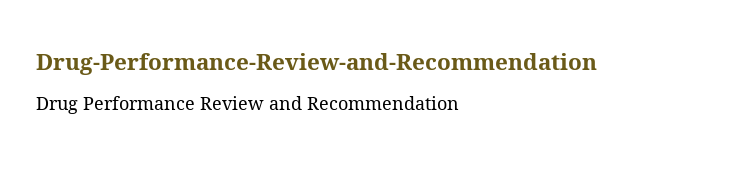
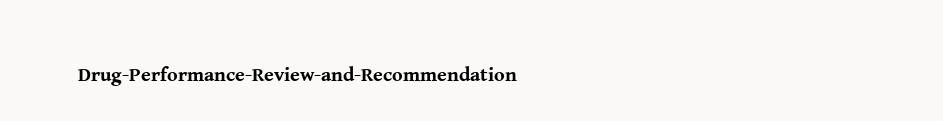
[36,96,459,114] // Drug Performance Review and Recommendation -> (517, 76) none

